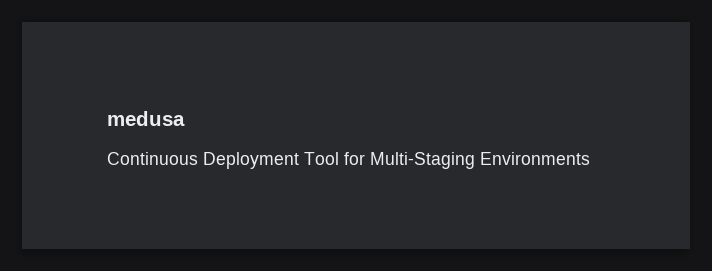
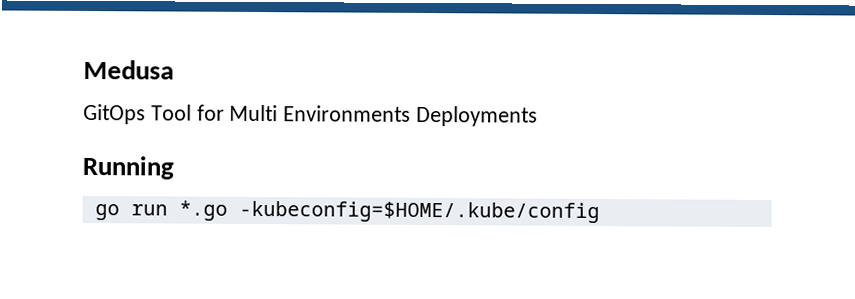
[107,111,185,126] [107,152,590,169] medusa // Continuous Deployment Tool for Multi-Staging Environments -> [83,59,174,80] [83,103,539,127] [82,155,174,180] [94,200,600,224] Medusa // GitOps Tool for Multi Environments Deployments // Running // go run *.go -kubeconfig=$HOME/.kube/config

